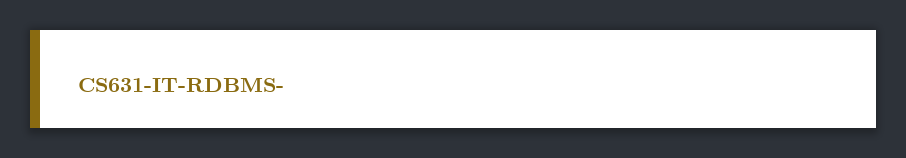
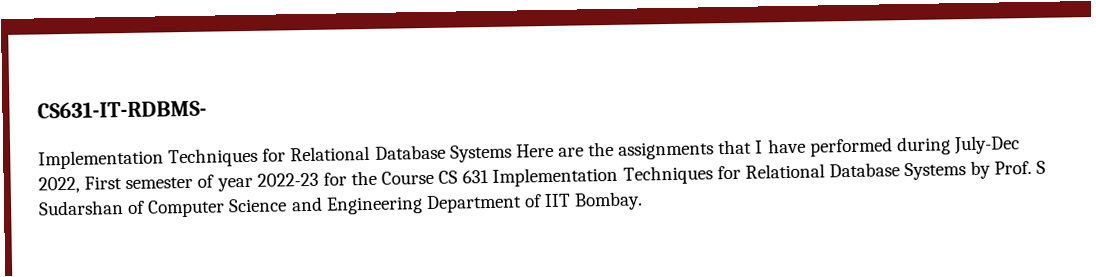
(284, 85) none -> [38,135,1020,170] [38,160,1047,194] [38,191,644,218] // Implementation Techniques for Relational Database Systems Here are the assignments that I have performed during July-Dec 2022, First semester of year 2022-23 for the Course CS 631 Implementation Techniques for Relational Database Systems by Prof. S Sudarshan of Computer Science and Engineering Department of IIT Bombay.

